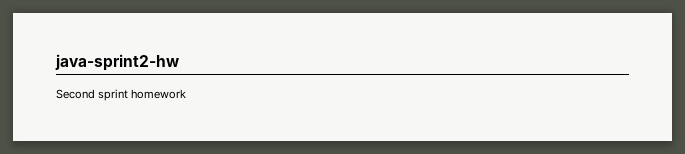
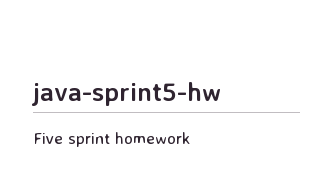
[55,54,179,71] [56,89,95,99] java-sprint2-hw // Second -> [32,82,221,106] [33,133,63,144] java-sprint5-hw // Five

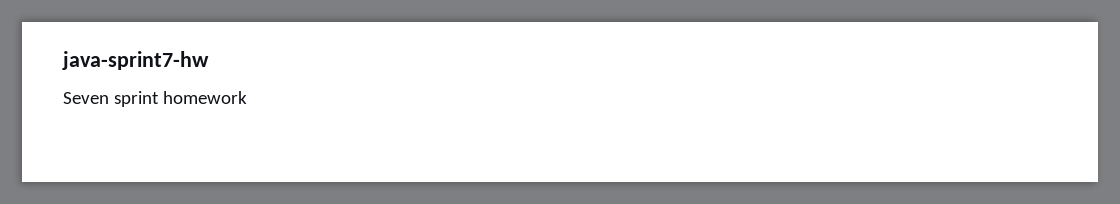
[32,82,221,106] [33,133,63,144] java-sprint5-hw // Five -> [62,51,209,70] [63,92,109,104] java-sprint7-hw // Seven

